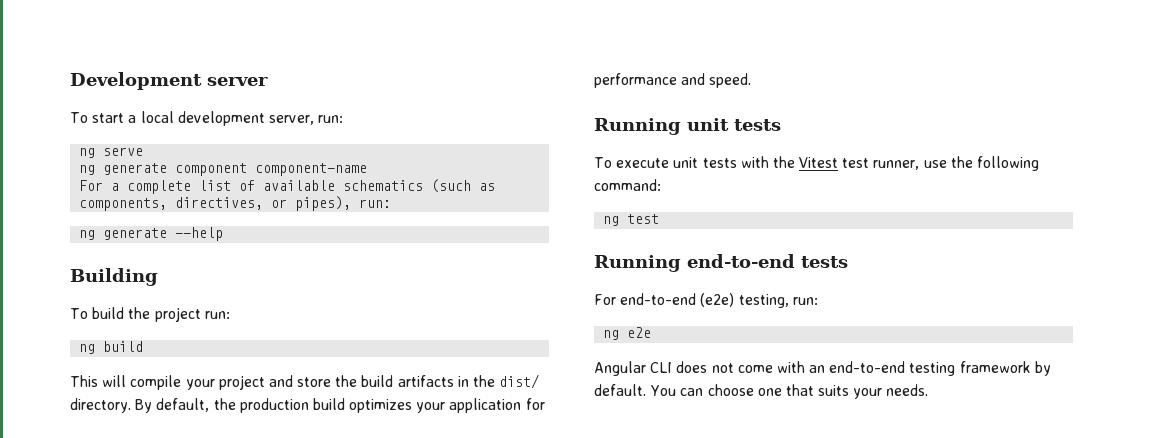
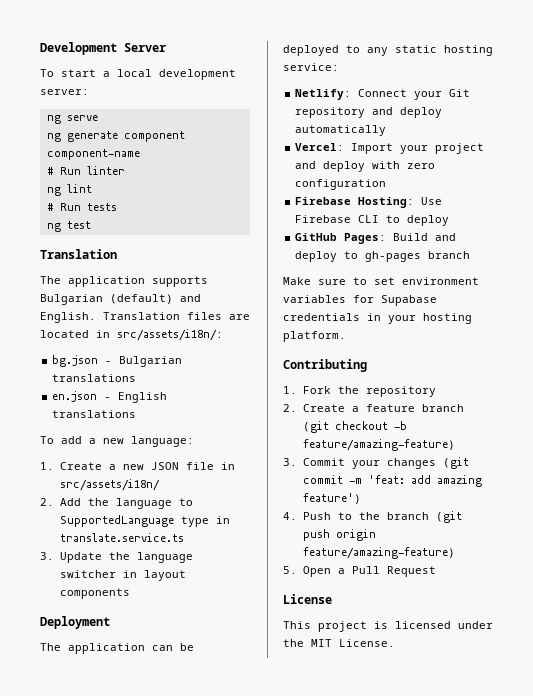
[207,77,268,86] server -> [124,43,166,52] Server
[268,115,344,125] server, run: -> [40,89,89,95] server:
[79,179,496,194] [79,196,392,211] [79,227,224,241] [70,268,158,286] [70,307,230,322] [79,341,144,354] [70,374,540,390] [70,398,545,413] [594,73,752,88] [594,118,781,135] [594,156,1040,171] [594,179,661,191] [603,214,660,226] [594,254,848,272] [594,293,818,308] [603,327,652,340] [594,361,1051,376] [594,384,929,399] For a complete list of available schematics (such as components, directives, or pipes), run: // ng generate --help // Building // To build the project run: // ng build // This will compile your project and store the build artifacts in the dist/ directory. By default, the production build optimizes your application for performance and speed. // Running unit tests // To execute unit tests with the Vitest test runner, use the following command: // ng test // Running end-to-end tests // For end-to-end (e2e) testing, run: // ng e2e // Angular CLI does not come with an end-to-end testing framework by default. You can choose one that suits your needs. -> [46,166,125,175] [46,184,92,196] [46,203,117,211] [46,221,91,232] [40,249,117,259] [40,276,208,287] [40,294,201,305] [40,312,250,323] [40,329,223,341] [52,355,183,367] [52,374,137,382] [52,391,168,403] [52,410,137,418] [40,436,194,447] [40,462,235,470] [59,479,160,491] [40,498,193,509] [59,515,230,527] [59,533,184,542] [40,552,193,563] [59,570,186,581] [59,588,130,599] [40,616,110,629] [40,643,194,654] [283,45,493,56] [283,63,339,71] [295,89,471,100] [295,107,443,118] [295,125,387,136] [295,143,485,154] [295,161,436,172] [295,179,387,190] [295,197,443,208] [295,215,450,226] [295,233,457,244] [295,251,471,262] [283,277,479,285] [283,295,437,306] [283,313,472,324] [283,331,346,342] [283,359,367,372] [283,386,436,397] [283,404,464,412] [302,421,407,433] [302,439,455,451] [283,457,469,469] [302,475,482,487] [302,493,361,504] [283,511,462,523] [302,529,376,541] [302,547,455,559] [283,566,436,577] [283,594,332,604] [283,621,493,632] [283,639,395,647] # Run linter // ng lint // # Run tests // ng test // Translation // The application supports Bulgarian (default) and English. Translation files are located in src/assets/i18n/: // bg.json - Bulgarian translations // en.json - English translations // To add a new language: // 1. Create a new JSON file in src/assets/i18n/ // 2. Add the language to SupportedLanguage type in translate.service.ts // 3. Update the language switcher in layout components // Deployment // The application can be deployed to any static hosting service: // Netlify: Connect your Git repository and deploy automatically // Vercel: Import your project and deploy with zero configuration // Firebase Hosting: Use Firebase CLI to deploy // GitHub Pages: Build and deploy to gh-pages branch // Make sure to set environment variables for Supabase credentials in your hosting platform. // Contributing // 1. Fork the repository // 2. Create a feature branch (git checkout -b feature/amazing-feature) // 3. Commit your changes (git commit -m 'feat: add amazing feature') // 4. Push to the branch (git push origin feature/amazing-feature) // 5. Open a Pull Request // License // This project is licensed under the MIT License.

